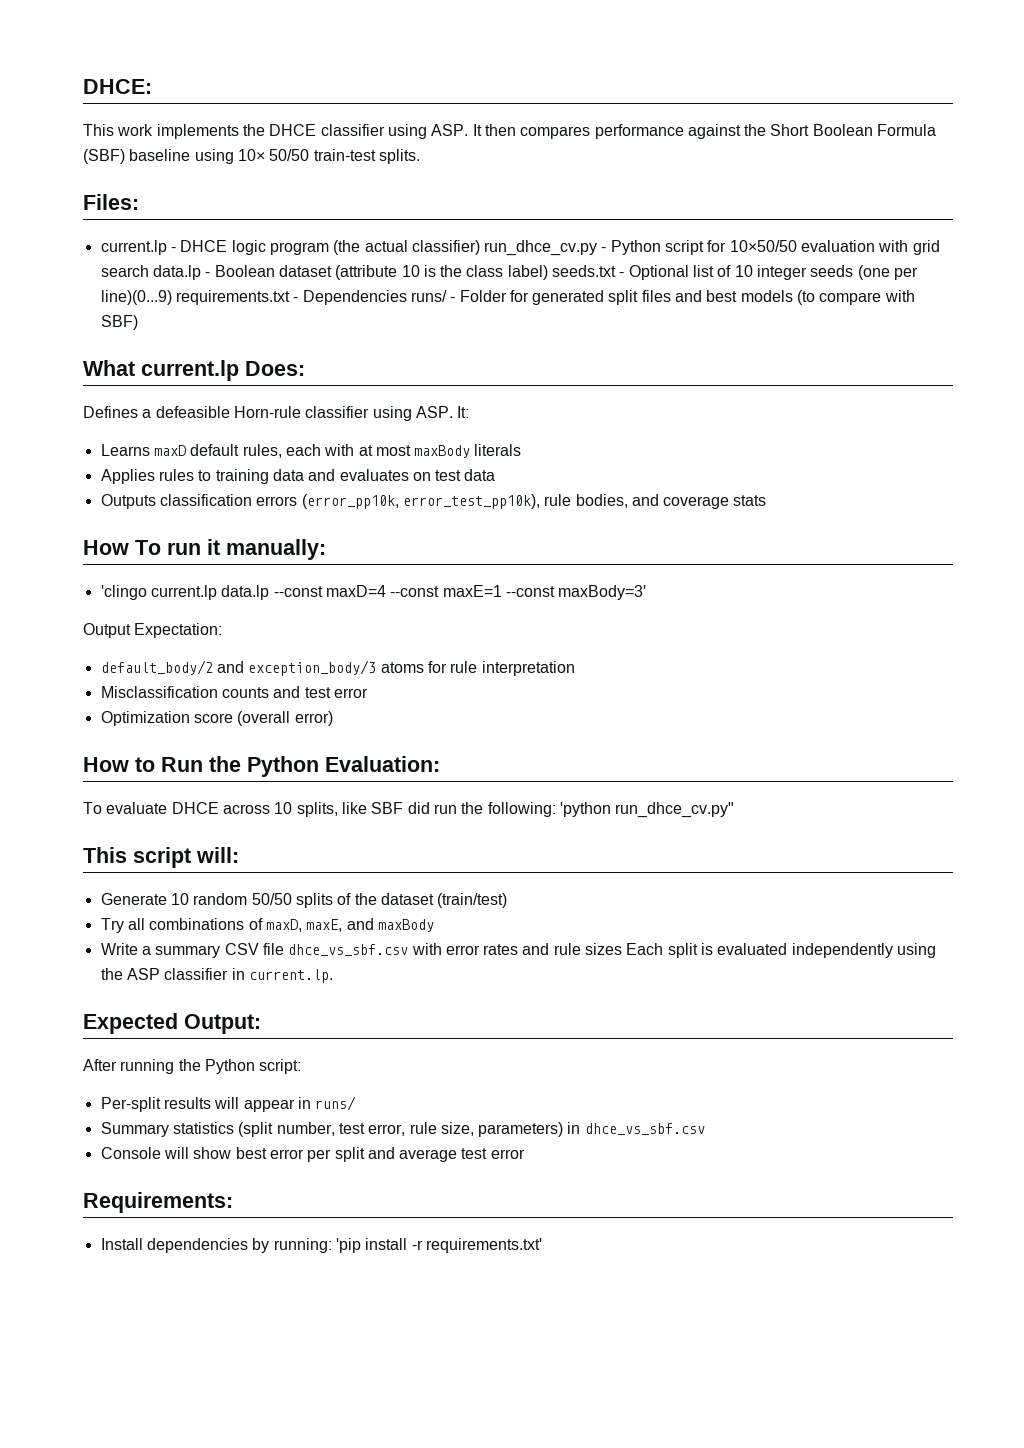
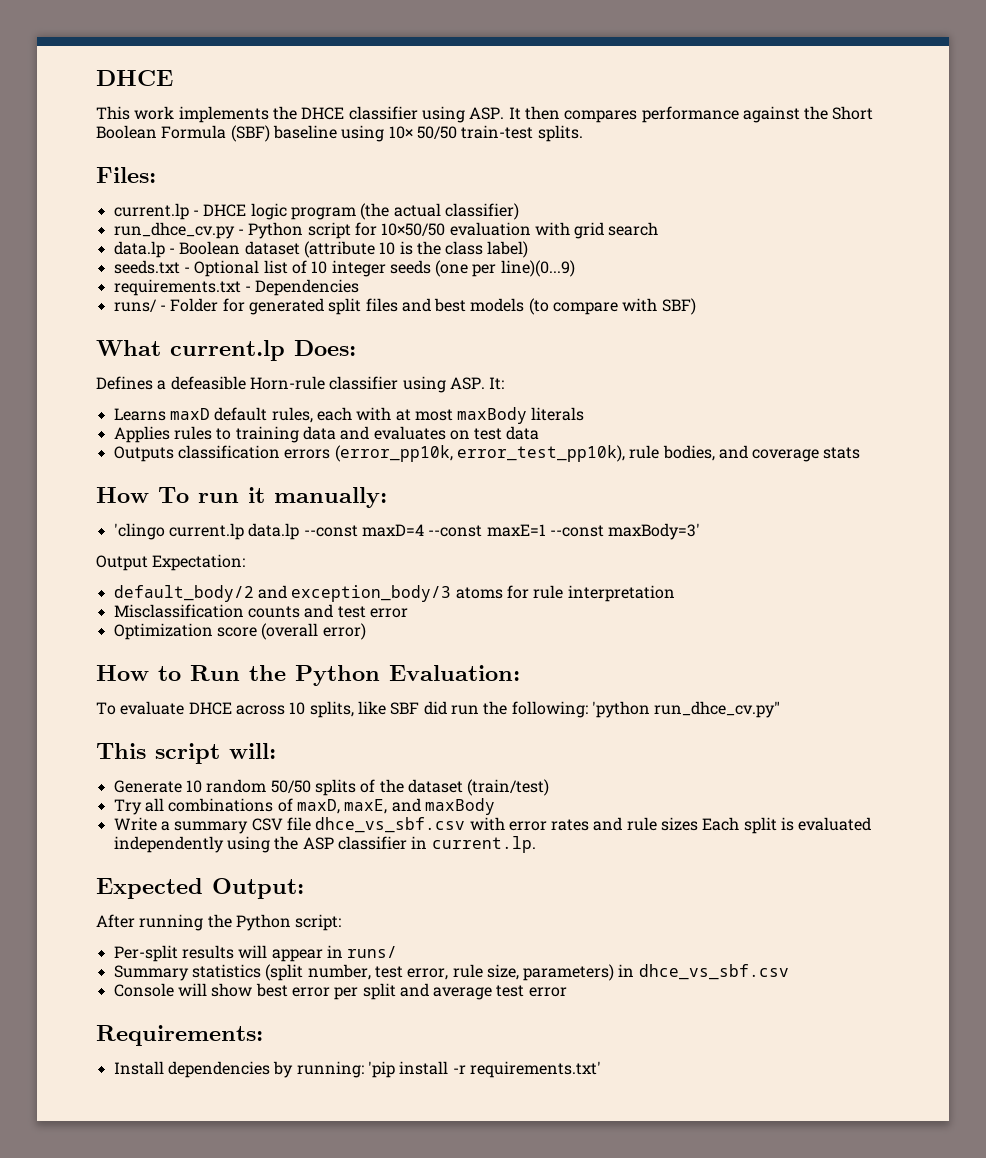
[83,79,152,94] DHCE: -> [96,70,173,86] DHCE
(480, 247) none -> (519, 211) //
(149, 271) none -> (659, 229) //
(548, 272) none -> (529, 249) //
(172, 297) none -> (575, 268) //
(407, 297) none -> (360, 287) //

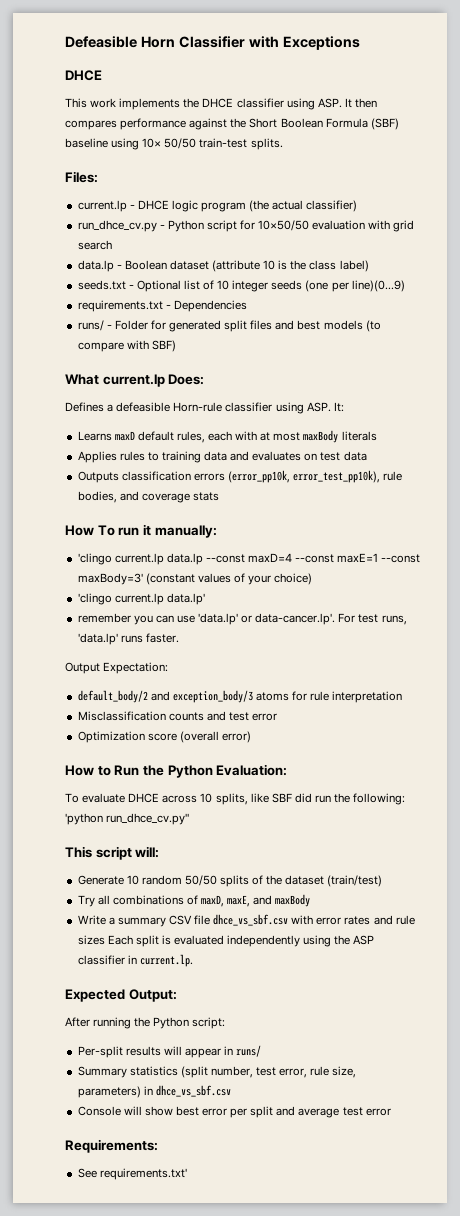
(96, 78) none -> [65,36,360,50] Defeasible Horn Classifier with Exceptions //
(701, 531) none -> [145,573,313,585] [77,593,205,605] [77,613,407,625] [77,633,179,645] (constant values of your choice) // 'clingo current.lp data.lp' // remember you can use 'data.lp' or data-cancer.lp'. For test runs, 'data.lp' runs faster.
[113,1061,466,1078] Install dependencies by running: 'pip install -r -> [77,1168,97,1178] See

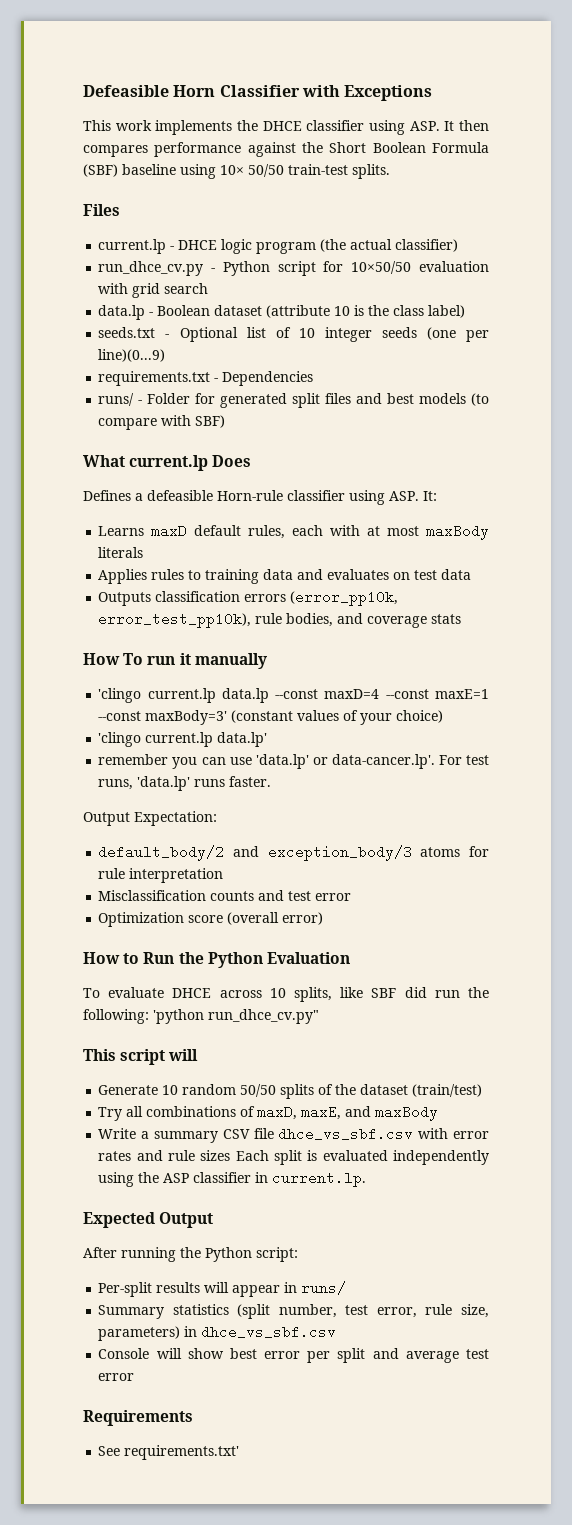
[65,70,102,81] // DHCE -> (433, 93) none
[65,171,98,183] Files: -> [83,204,120,216] Files
[168,374,205,385] Does: -> [212,455,252,467] Does
[154,525,217,538] manually: -> [194,653,267,669] manually
[216,764,288,776] Evaluation: -> [266,952,350,964] Evaluation
[135,846,160,858] will: -> [168,1049,199,1061] will
[128,989,177,1002] Output: -> [159,1212,214,1228] Output
[65,1139,158,1153] Requirements: -> [83,1410,193,1426] Requirements

